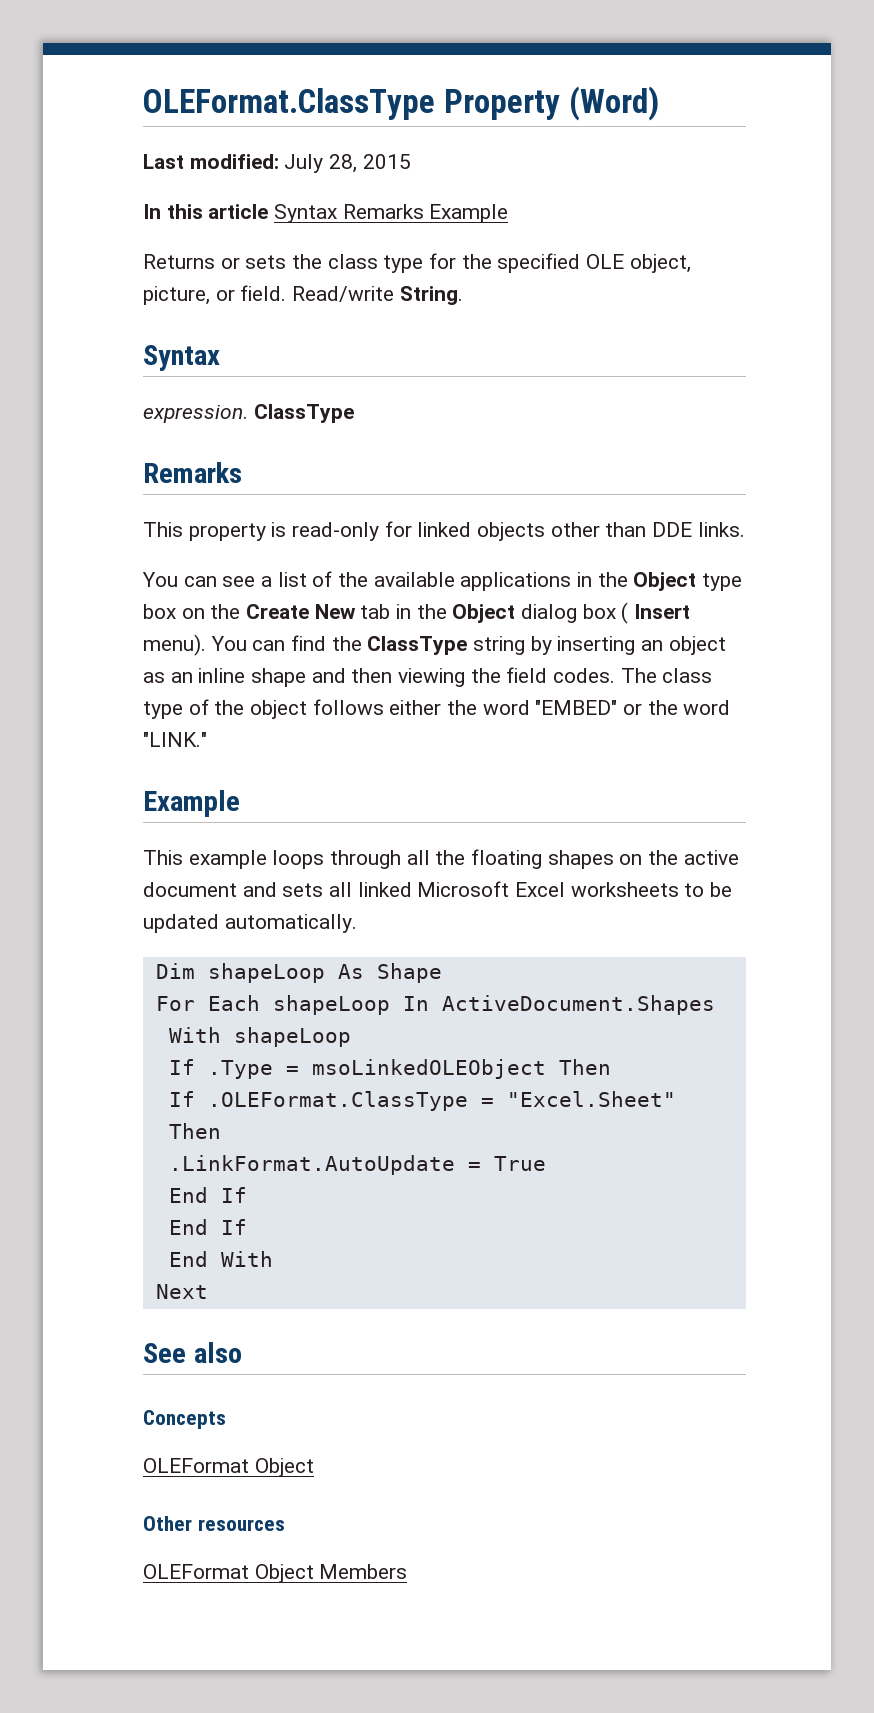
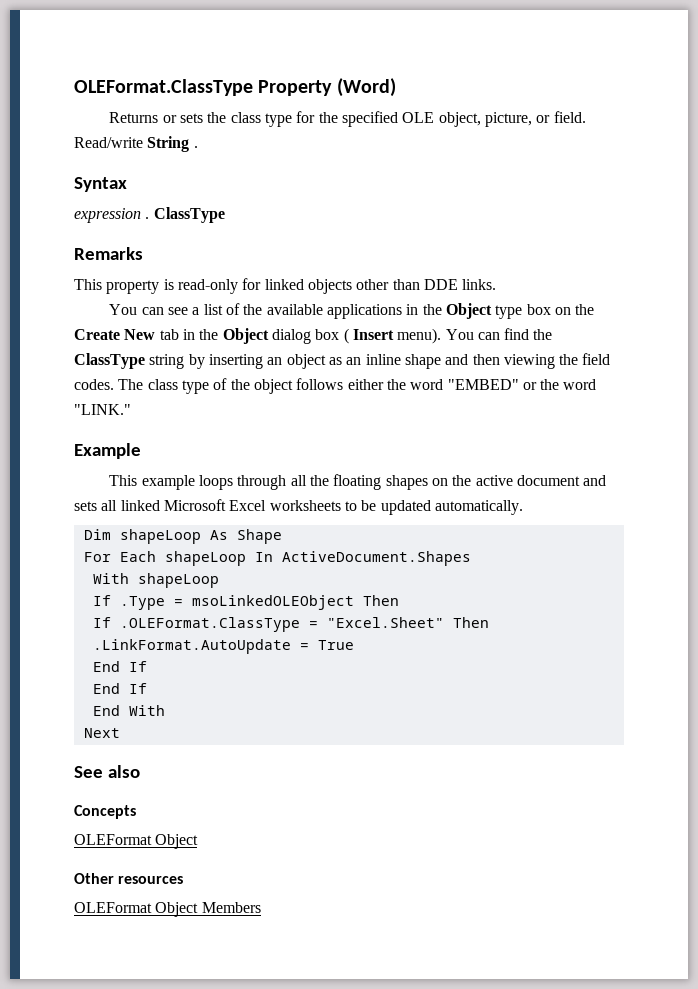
[143,154,411,173] [143,204,509,223] // Last modified: July 28, 2015 // In this article Syntax Remarks Example -> (396, 87) none
[399,286,463,305] String. -> [147,136,198,152] String .
[143,405,248,423] expression. -> [74,208,150,223] expression .

